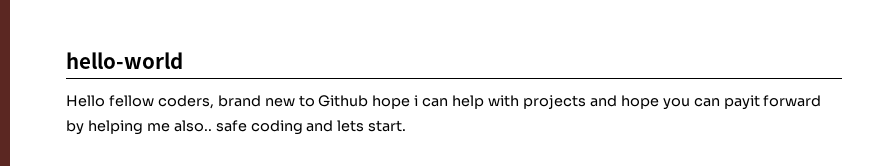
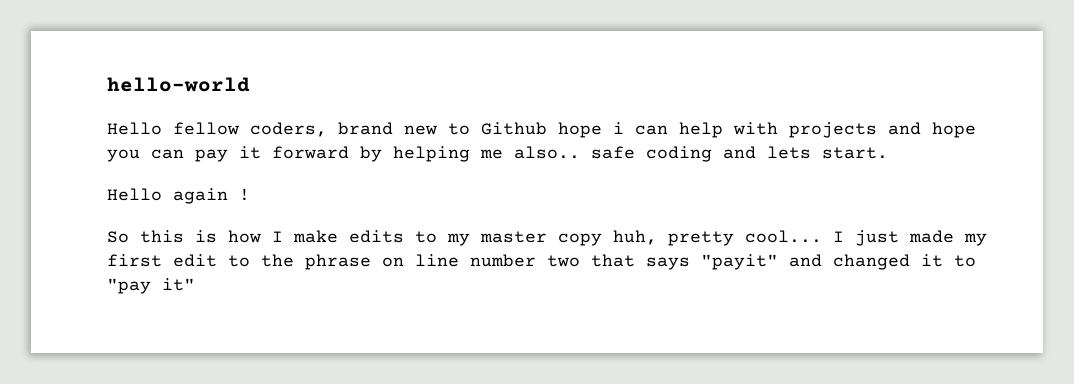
[723,95,760,110] payit -> [195,146,261,162] pay it
(407, 126) none -> [107,188,250,204] [107,230,987,246] [107,254,976,270] [107,278,195,294] // Hello again ! // So this is how I make edits to my master copy huh, pretty cool... I just made my first edit to the phrase on line number two that says "payit" and changed it to "pay it"

